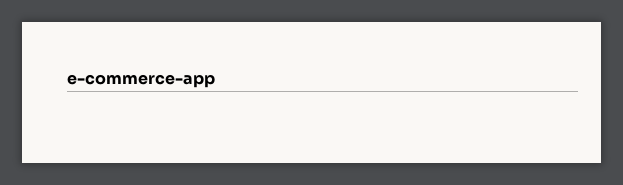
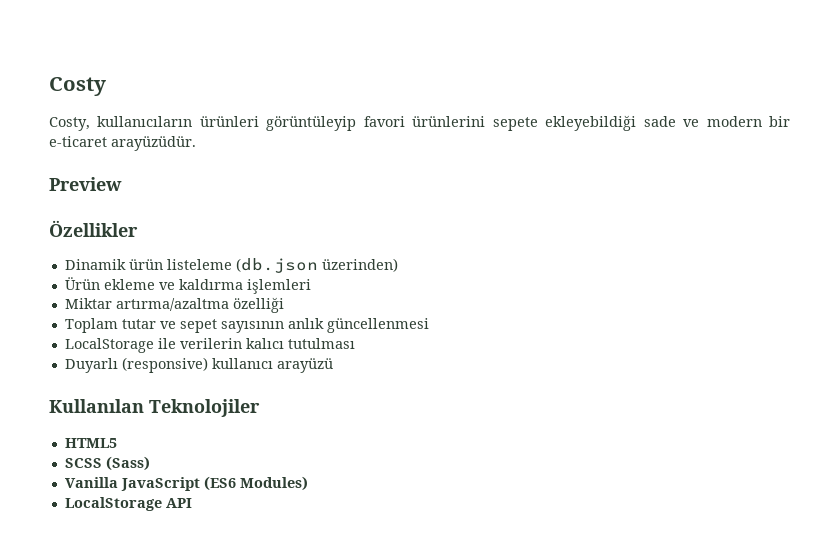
[67,74,215,88] e-commerce-app -> [49,77,106,96] [49,115,791,131] [49,136,196,151] [49,177,122,191] [49,220,138,237] [64,258,398,273] [64,277,311,294] [64,297,284,313] [64,318,429,333] [64,338,355,353] [64,357,333,373] [49,399,260,417] [64,438,117,448] [64,456,150,471] [64,476,308,491] [64,497,192,511] Costy // Costy, kullanıcıların ürünleri görüntüleyip favori ürünlerini sepete ekleyebildiği sade ve modern bir e-ticaret arayüzüdür. // Preview // Özellikler // Dinamik ürün listeleme (db.json üzerinden) // Ürün ekleme ve kaldırma işlemleri // Miktar artırma/azaltma özelliği // Toplam tutar ve sepet sayısının anlık güncellenmesi // LocalStorage ile verilerin kalıcı tutulması // Duyarlı (responsive) kullanıcı arayüzü // Kullanılan Teknolojiler // HTML5 // SCSS (Sass) // Vanilla JavaScript (ES6 Modules) // LocalStorage API

